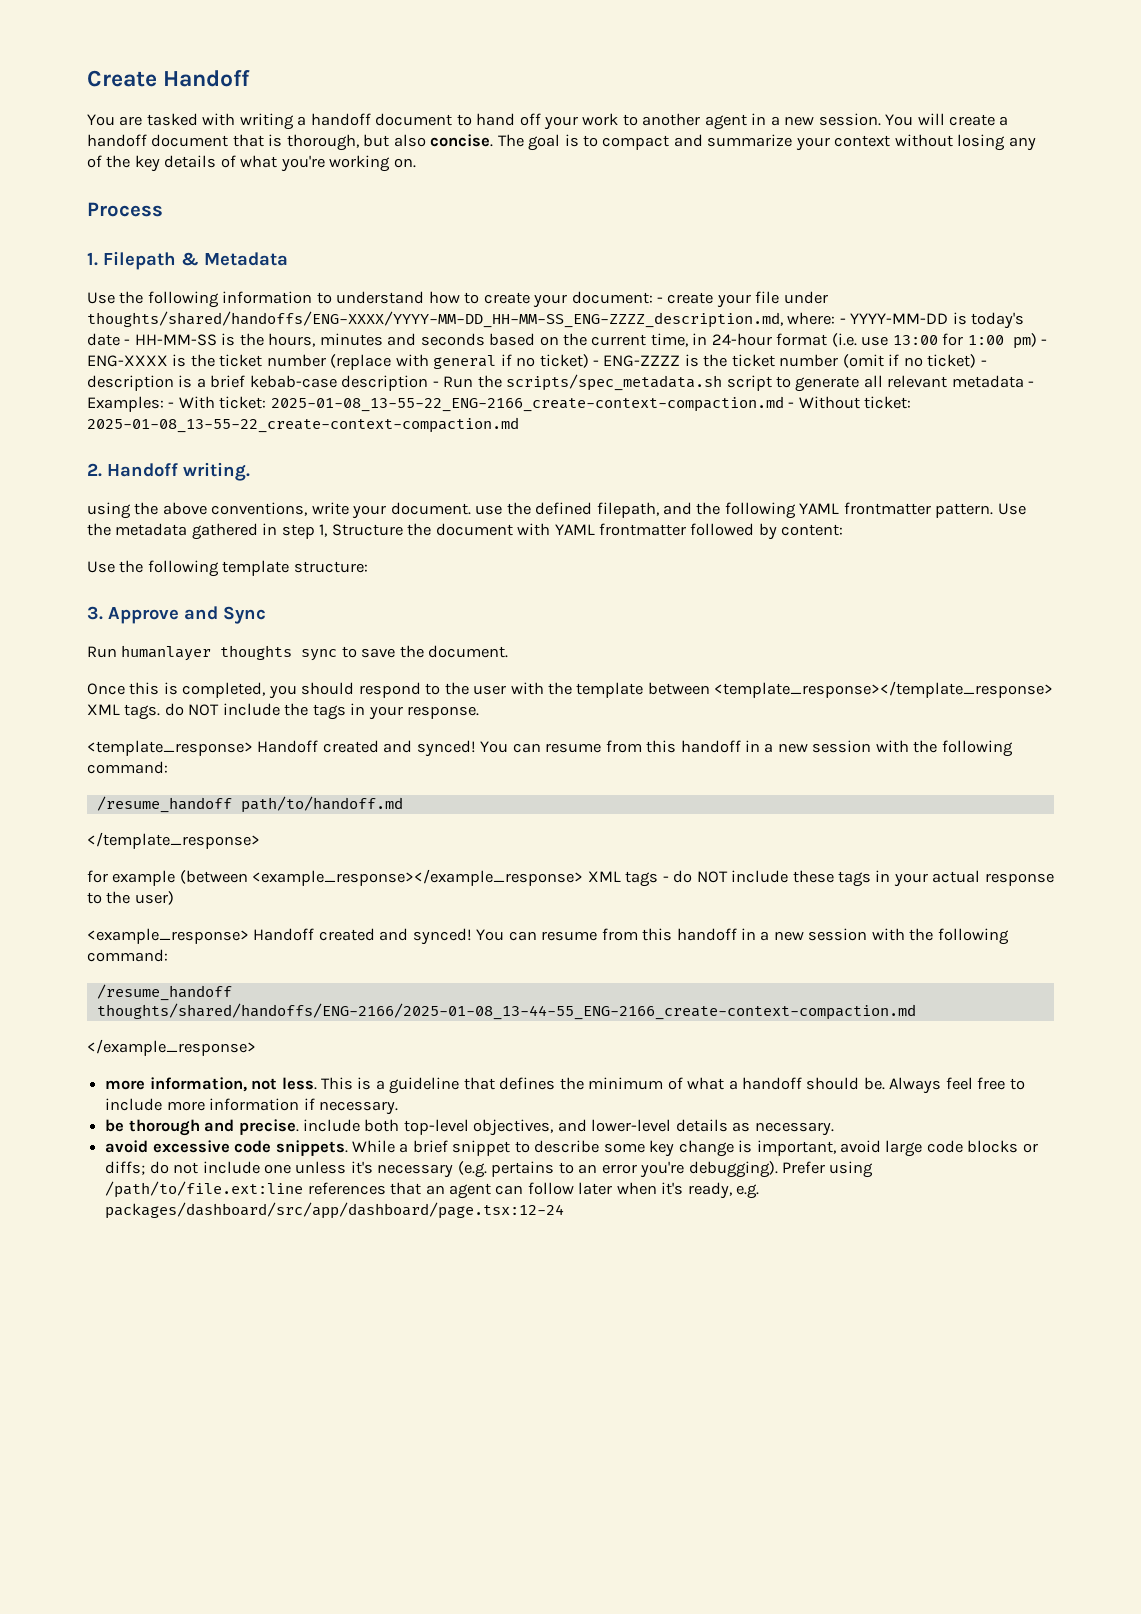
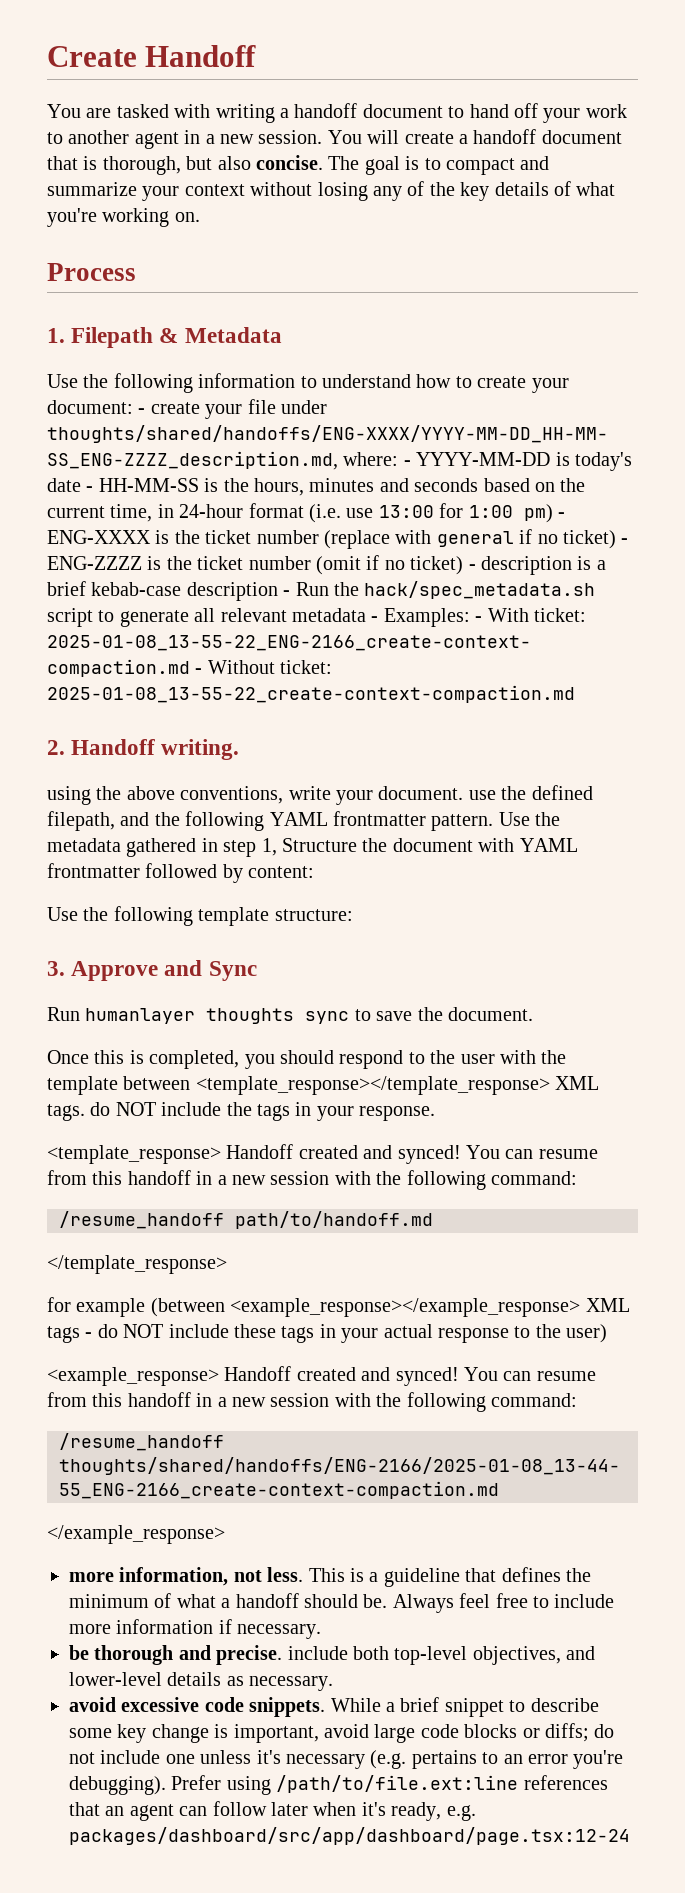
[506,374,723,391] scripts/spec_metadata.sh -> [364,581,596,599] hack/spec_metadata.sh

